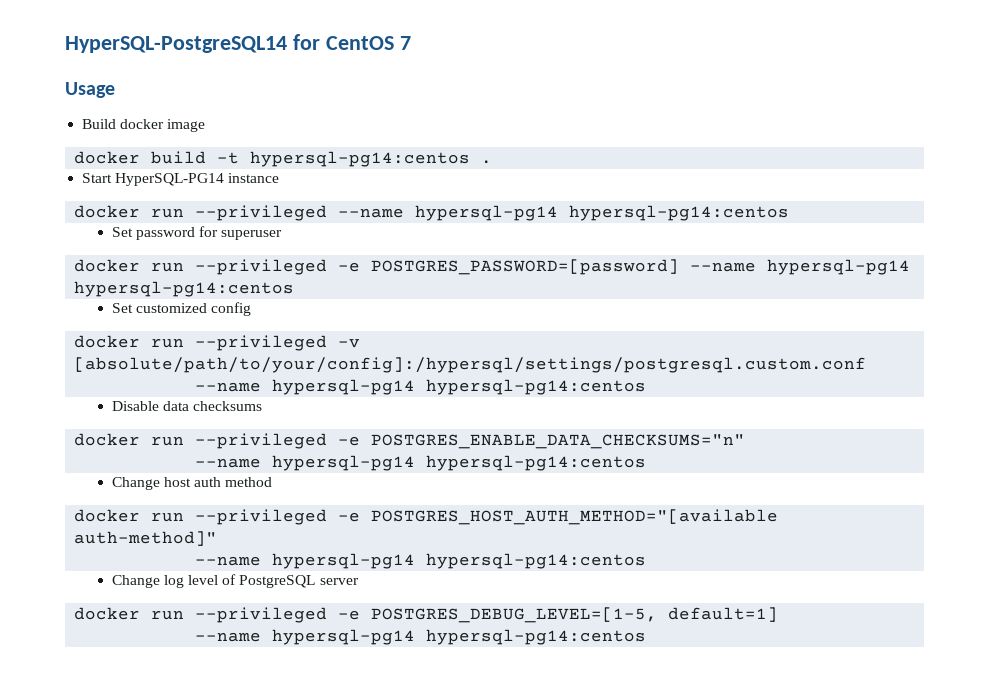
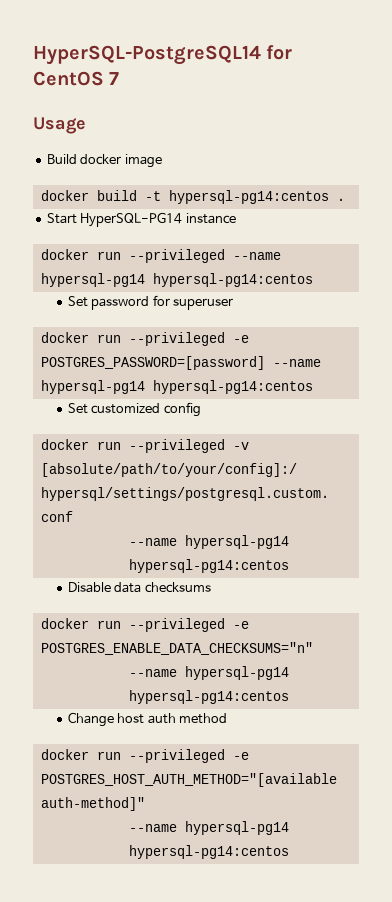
[111,574,359,588] [74,607,779,623] [195,629,647,645] // Change log level of PostgreSQL server // docker run --privileged -e POSTGRES_DEBUG_LEVEL=[1-5, default=1] // --name hypersql-pg14 hypersql-pg14:centos -> (289, 852) none

